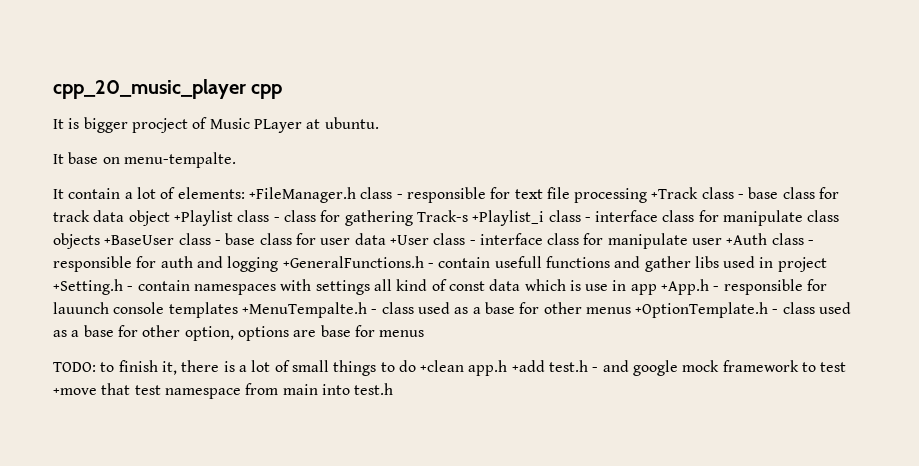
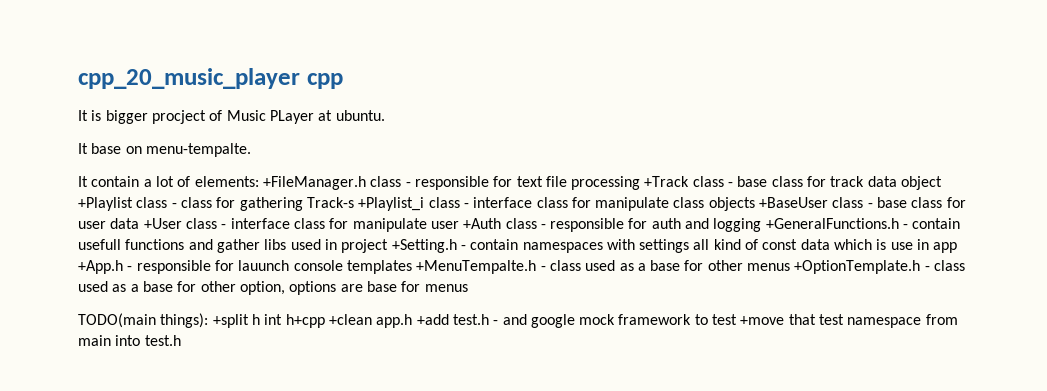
[53,360,416,376] TODO: to finish it, there is a lot of small things to do -> [78,313,325,328] TODO(main things): +split h int h+cpp

